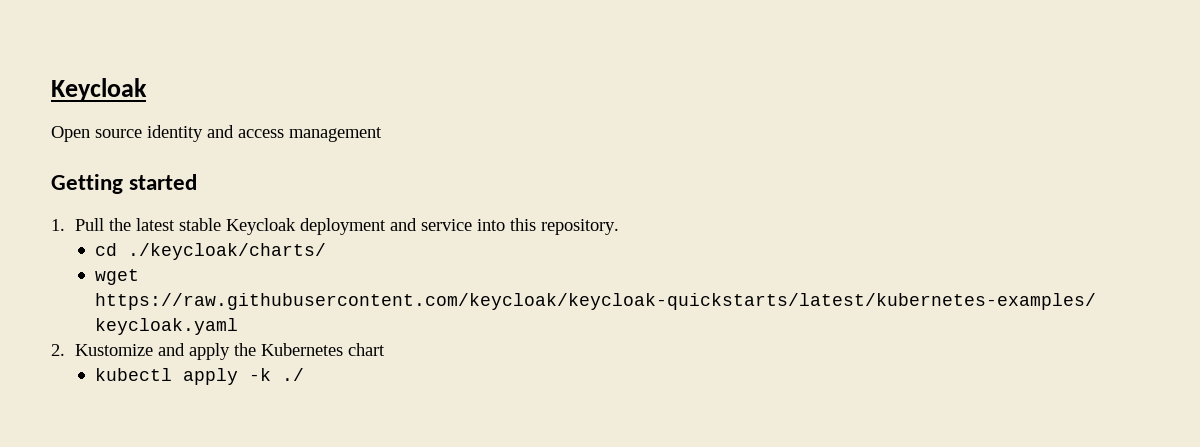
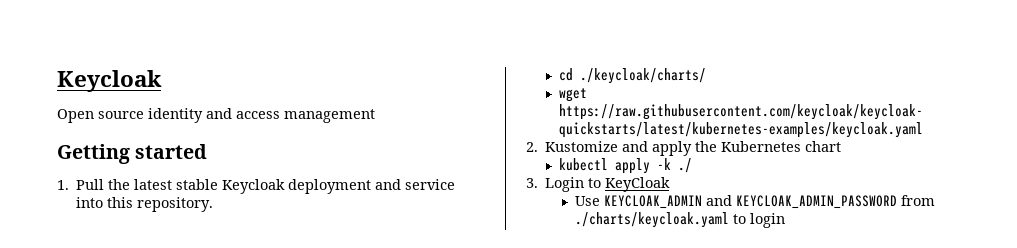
(305, 374) none -> [526,177,671,192] [575,195,936,209] [575,212,786,228] // 3. Login to KeyCloak // Use KEYCLOAK_ADMIN and KEYCLOAK_ADMIN_PASSWORD from ./charts/keycloak.yaml to login

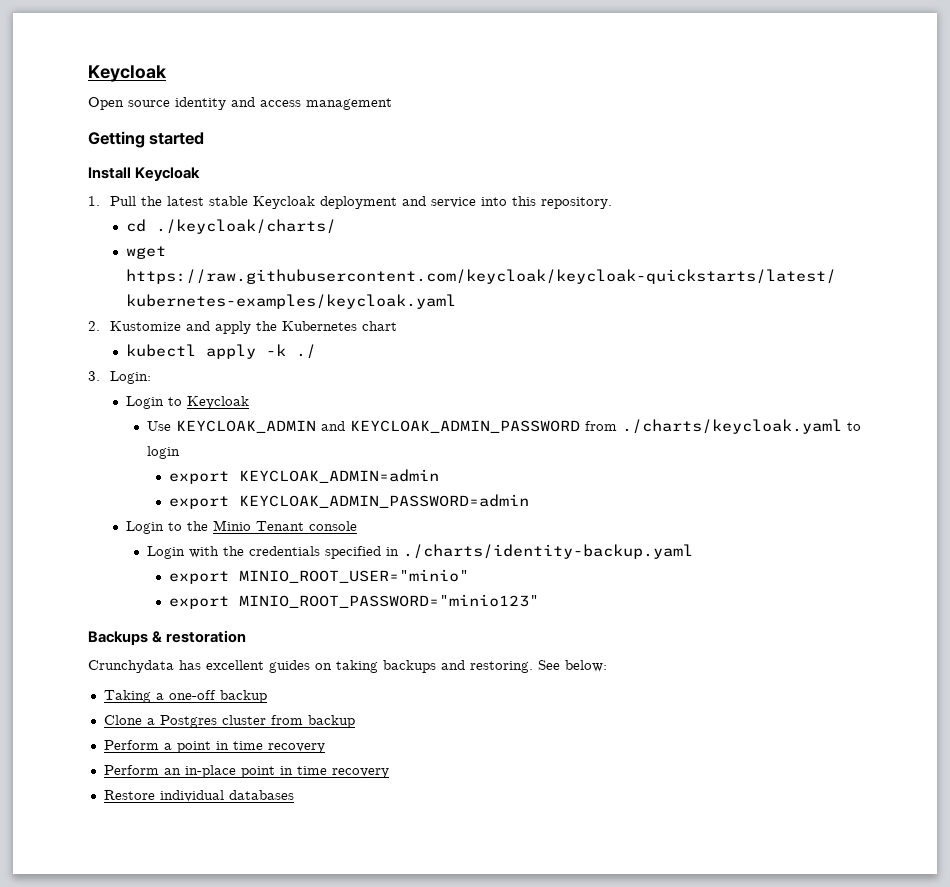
(208, 151) none -> [88,167,201,181] // Install Keycloak
[545,177,671,192] Login to KeyCloak -> [109,371,151,384] [125,396,249,409] Login: // Login to Keycloak
(786, 220) none -> [169,469,440,484] [169,494,530,509] [125,520,357,534] [147,544,694,559] [169,569,470,584] [169,594,540,609] [88,630,247,645] [88,660,607,673] [103,690,267,703] [103,715,355,728] [103,740,325,753] [103,765,389,778] [103,790,294,802] // export KEYCLOAK_ADMIN=admin // export KEYCLOAK_ADMIN_PASSWORD=admin // Login to the Minio Tenant console // Login with the credentials specified in ./charts/identity-backup.yaml // export MINIO_ROOT_USER="minio" // export MINIO_ROOT_PASSWORD="minio123" // Backups & restoration // Crunchydata has excellent guides on taking backups and restoring. See below: // Taking a one-off backup // Clone a Postgres cluster from backup // Perform a point in time recovery // Perform an in-place point in time recovery // Restore individual databases

